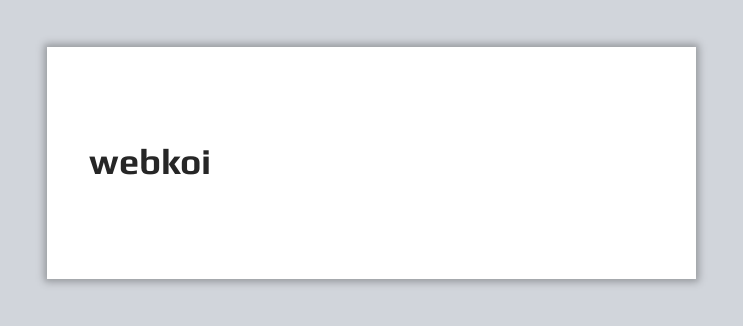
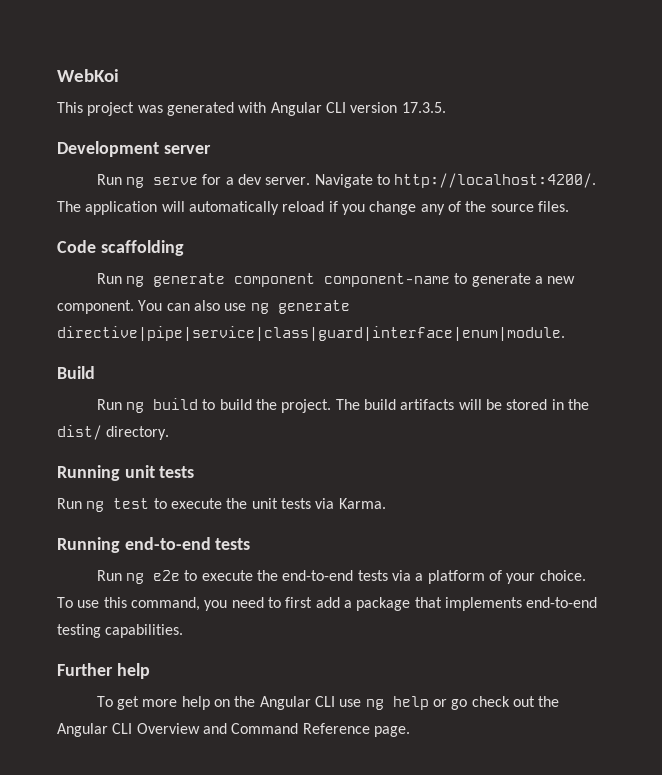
[89,148,211,175] webkoi -> [57,69,119,82] [57,102,446,116] [57,141,211,157] [96,173,597,188] [57,201,569,215] [57,240,184,256] [96,273,576,287] [57,300,350,314] [57,326,565,341] [57,366,95,379] [96,398,589,413] [57,425,170,440] [57,465,195,481] [57,498,386,512] [57,537,251,553] [96,570,586,584] [57,597,598,611] [57,624,184,638] [57,663,150,679] [96,696,560,710] [57,723,410,737] WebKoi // This project was generated with Angular CLI version 17.3.5. // Development server // Run ng serve for a dev server. Navigate to http://localhost:4200/. The application will automatically reload if you change any of the source files. // Code scaffolding // Run ng generate component component-name to generate a new component. You can also use ng generate directive|pipe|service|class|guard|interface|enum|module. // Build // Run ng build to build the project. The build artifacts will be stored in the dist/ directory. // Running unit tests // Run ng test to execute the unit tests via Karma. // Running end-to-end tests // Run ng e2e to execute the end-to-end tests via a platform of your choice. To use this command, you need to first add a package that implements end-to-end testing capabilities. // Further help // To get more help on the Angular CLI use ng help or go check out the Angular CLI Overview and Command Reference page.

